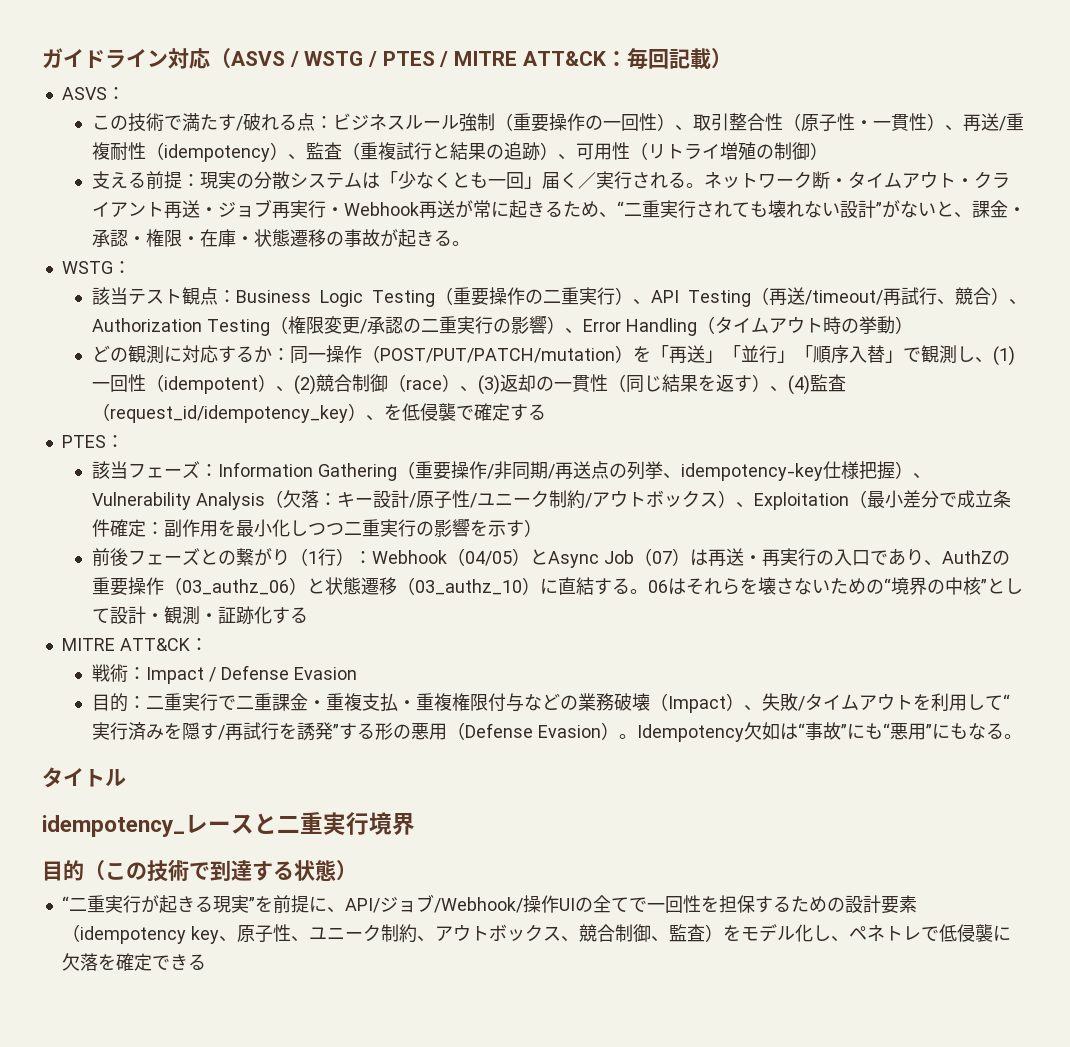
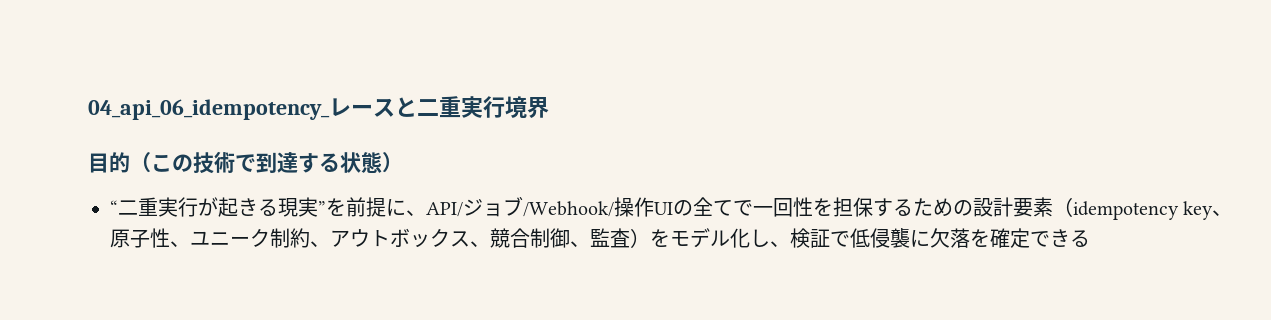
[42,48,732,69] [61,87,125,100] [91,113,1024,132] [91,141,828,162] [91,171,1010,190] [91,199,1026,219] [91,229,470,247] [61,261,131,274] [91,287,1027,307] [91,316,913,336] [91,345,1015,366] [91,374,846,395] [91,403,546,423] [61,435,124,448] [91,461,931,481] [91,490,1011,510] [91,519,542,538] [91,548,1010,568] [91,577,1023,596] [91,606,308,625] [61,638,208,651] [91,664,357,684] [91,693,1010,713] [91,722,1022,742] [42,767,126,788] [42,815,185,837] ガイドライン対応（ASVS / WSTG / PTES / MITRE ATT&CK：毎回記載） // ASVS： // この技術で満たす/破れる点：ビジネスルール強制（重要操作の一回性）、取引整合性（原子性・一貫性）、再送/重複耐性（idempotency）、監査（重複試行と結果の追跡）、可用性（リトライ増殖の制御） // 支える前提：現実の分散システムは「少なくとも一回」届く／実行される。ネットワーク断・タイムアウト・クライアント再送・ジョブ再実行・Webhook再送が常に起きるため、“二重実行されても壊れない設計”がないと、課金・承認・権限・在庫・状態遷移の事故が起きる。 // WSTG： // 該当テスト観点：Business Logic Testing（重要操作の二重実行）、API Testing（再送/timeout/再試行、競合）、Authorization Testing（権限変更/承認の二重実行の影響）、Error Handling（タイムアウト時の挙動） // どの観測に対応するか：同一操作（POST/PUT/PATCH/mutation）を「再送」「並行」「順序入替」で観測し、(1)一回性（idempotent）、(2)競合制御（race）、(3)返却の一貫性（同じ結果を返す）、(4)監査（request_id/idempotency_key）、を低侵襲で確定する // PTES： // 該当フェーズ：Information Gathering（重要操作/非同期/再送点の列挙、idempotency-key仕様把握）、Vulnerability Analysis（欠落：キー設計/原子性/ユニーク制約/アウトボックス）、Exploitation（最小差分で成立条件確定：副作用を最小化しつつ二重実行の影響を示す） // 前後フェーズとの繋がり（1行）：Webhook（04/05）とAsync Job（07）は再送・再実行の入口であり、AuthZの重要操作（03_authz_06）と状態遷移（03_authz_10）に直結する。06はそれらを壊さないための“境界の中核”として設計・観測・証跡化する // MITRE ATT&CK： // 戦術：Impact / Defense Evasion // 目的：二重実行で二重課金・重複支払・重複権限付与などの業務破壊（Impact）、失敗/タイムアウトを利用して“実行済みを隠す/再試行を誘発”する形の悪用（Defense Evasion）。Idempotency欠如は“事故”にも“悪用”にもなる。 // タイトル // idempotency_ -> [88,99,330,120] 04_api_06_idempotency_
[848,925,921,942] ペネトレ -> [790,228,830,248] 検証

